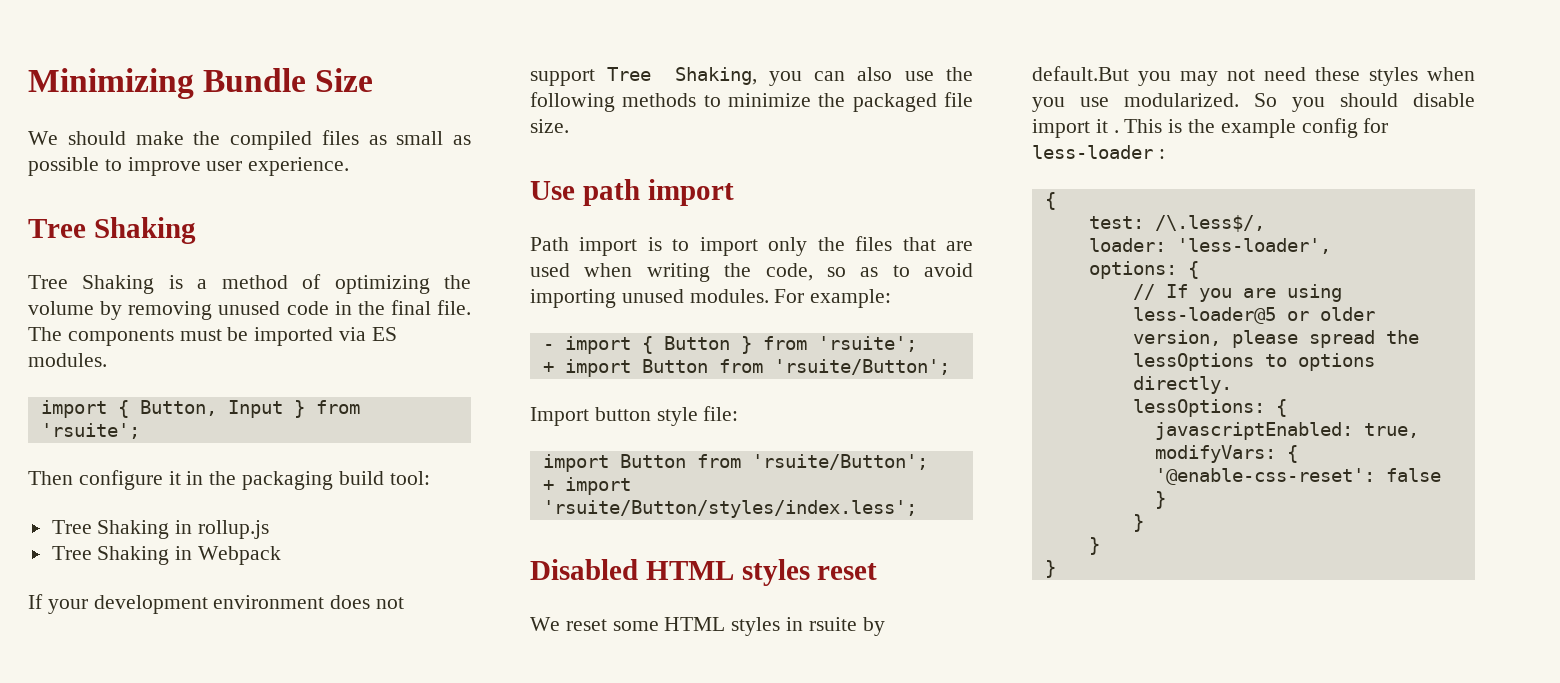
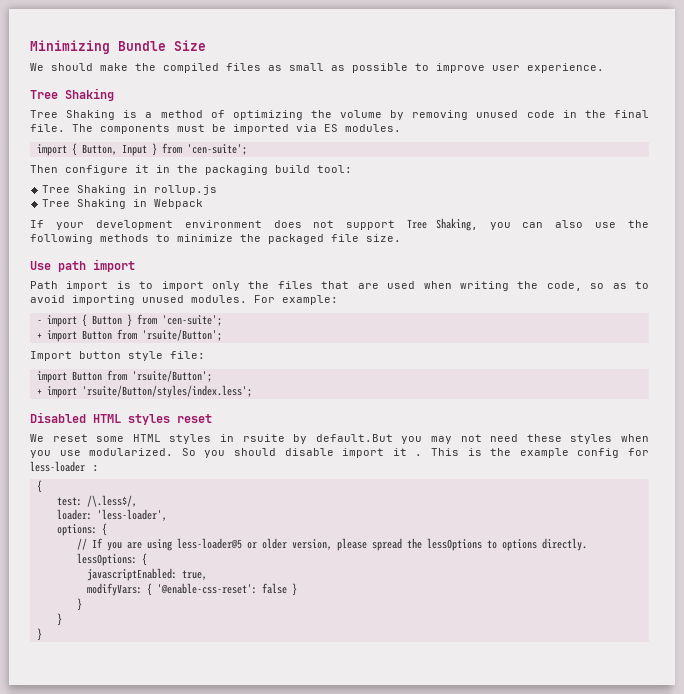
[40,423,140,439] 'rsuite'; -> [186,144,247,155] 'cen-suite';
[817,336,917,352] 'rsuite'; -> [161,315,222,326] 'cen-suite';

